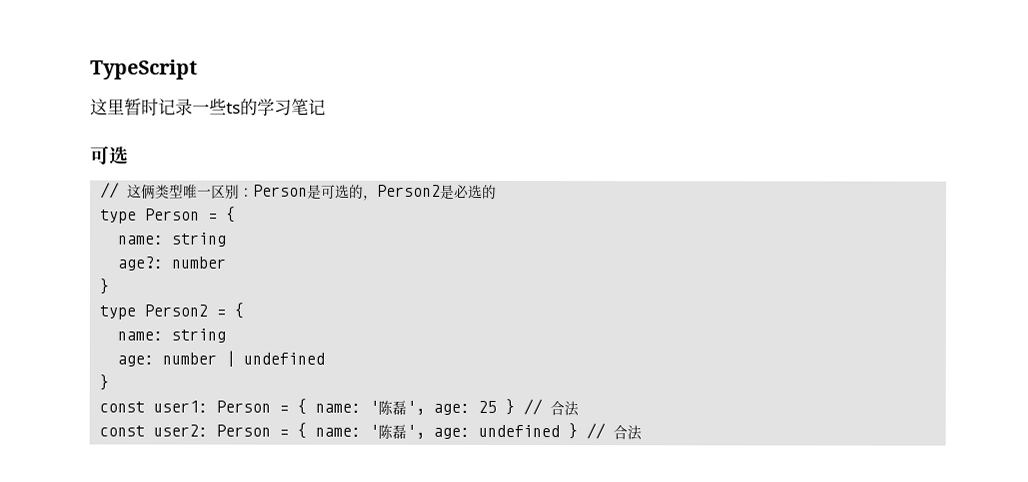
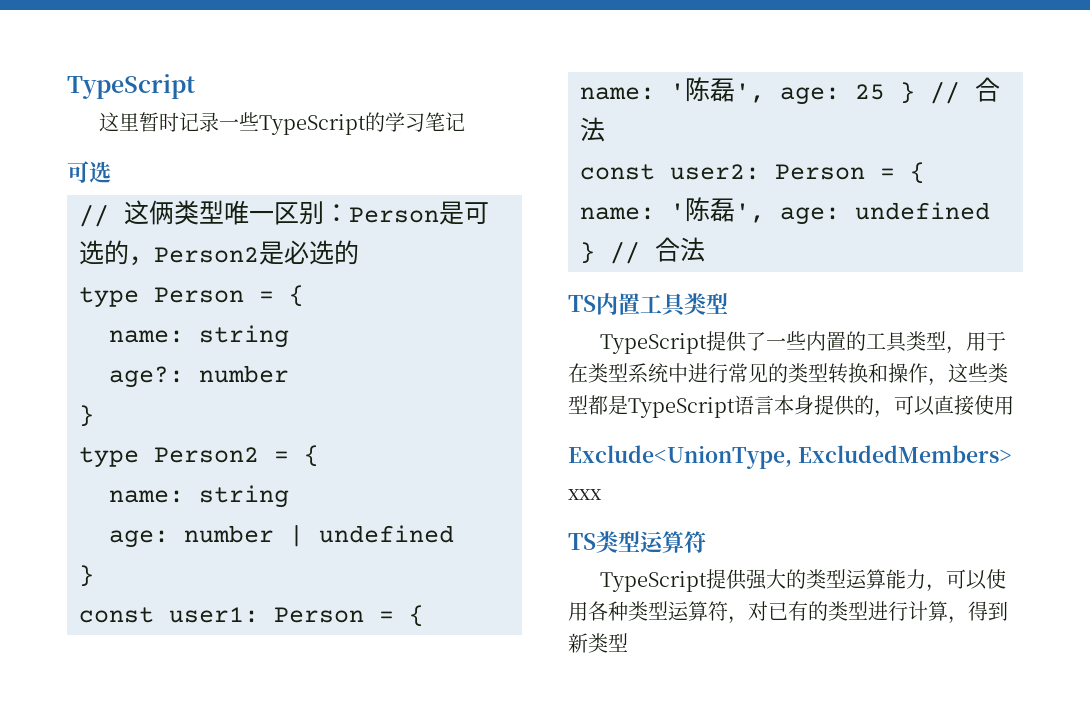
[226,102,241,114] ts -> [259,114,367,135] TypeScript
(643, 433) none -> [568,293,728,317] [600,331,1007,354] [568,363,1008,386] [568,395,1014,418] [568,445,1012,469] [568,489,602,500] [568,531,706,553] [600,569,1007,592] [568,601,1008,624] [568,633,628,653] // TS内置工具类型 // TypeScript提供了一些内置的工具类型，用于在类型系统中进行常见的类型转换和操作，这些类型都是TypeScript语言本身提供的，可以直接使用 // Exclude<UnionType, ExcludedMembers> // xxx // TS类型运算符 // TypeScript提供强大的类型运算能力，可以使用各种类型运算符，对已有的类型进行计算，得到新类型

